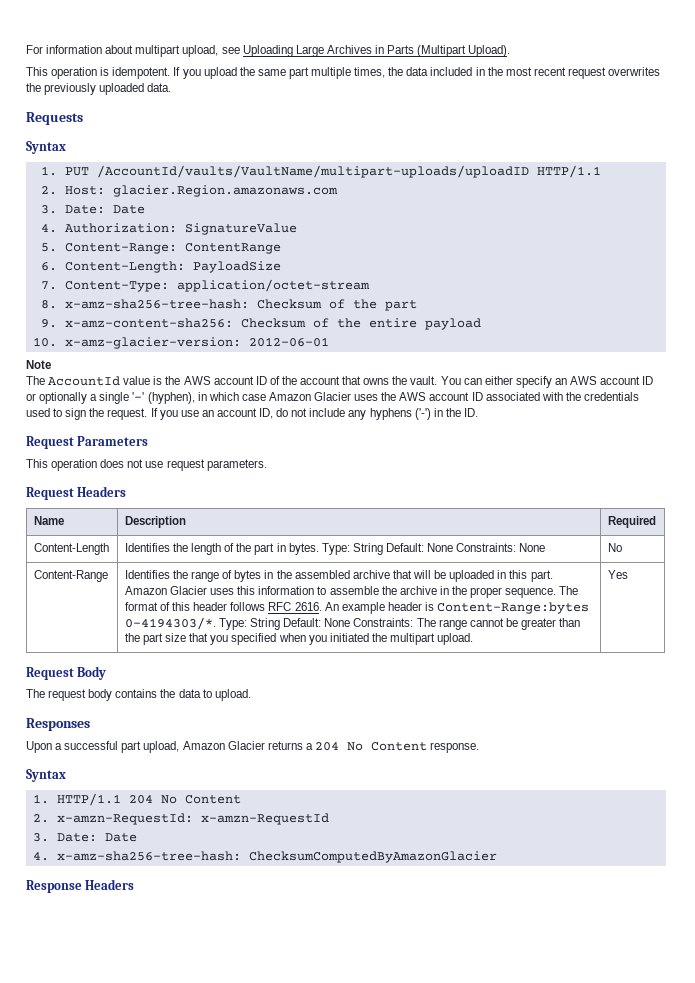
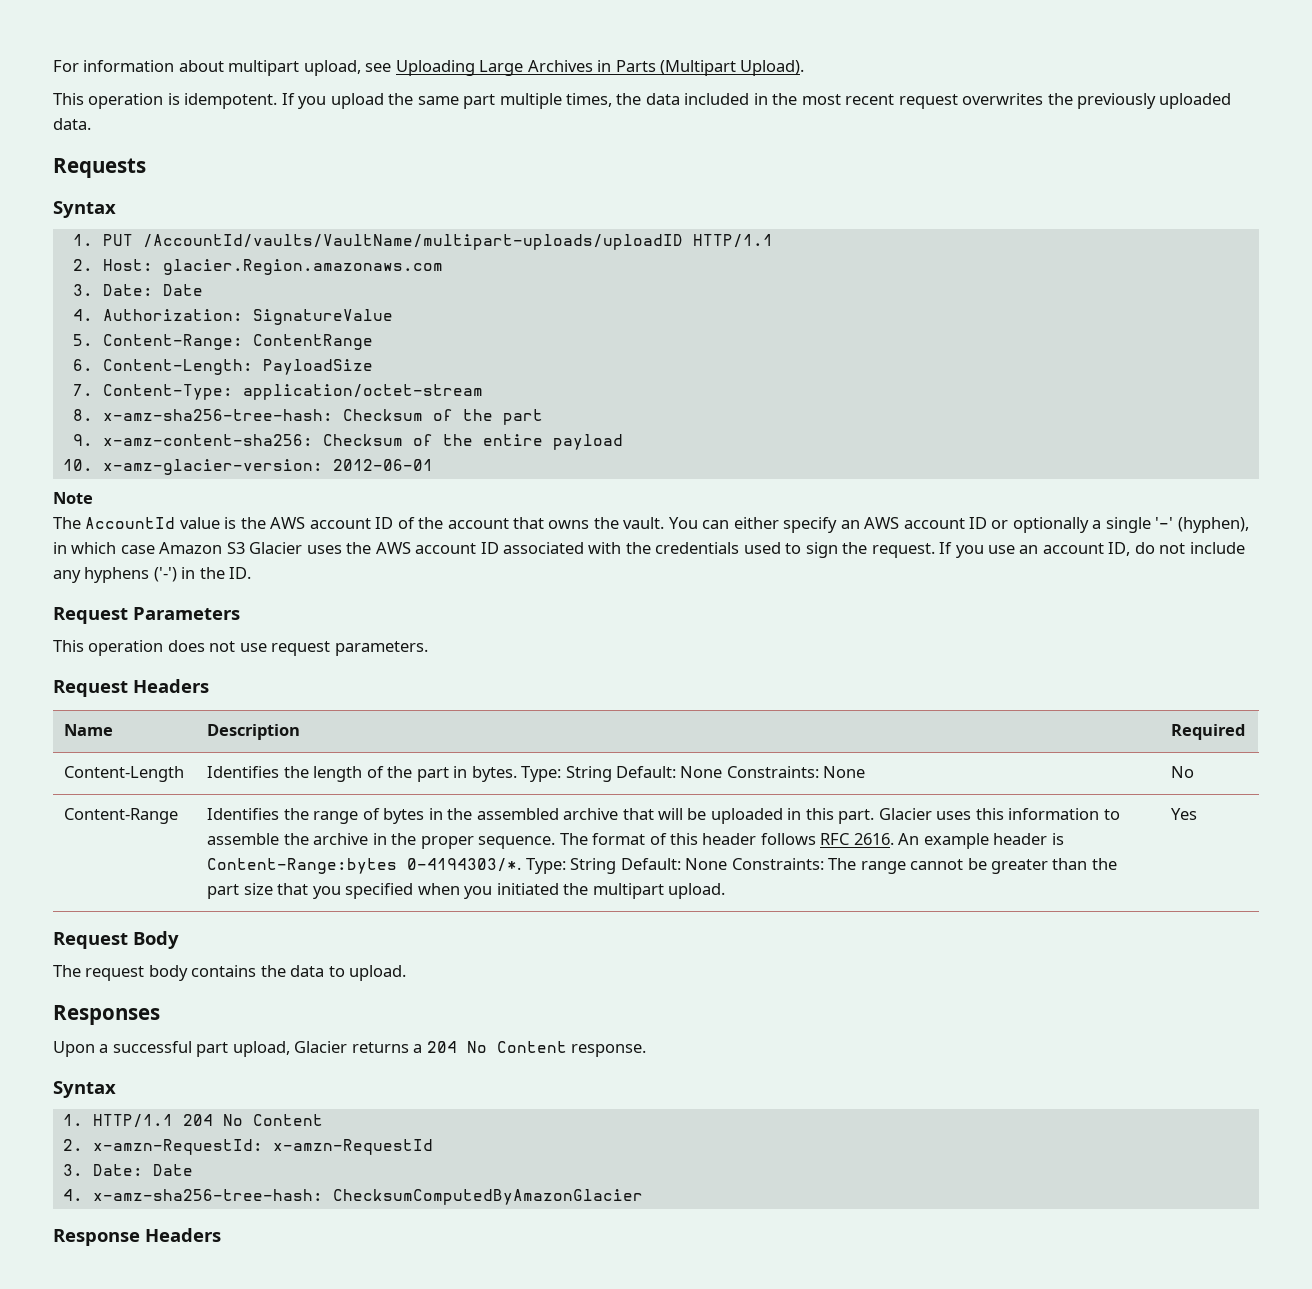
(311, 396) none -> [226,542,245,554] S3
[124,586,167,595] Amazon -> (875, 816) none
[182,741,225,750] Amazon -> (290, 1049) none

